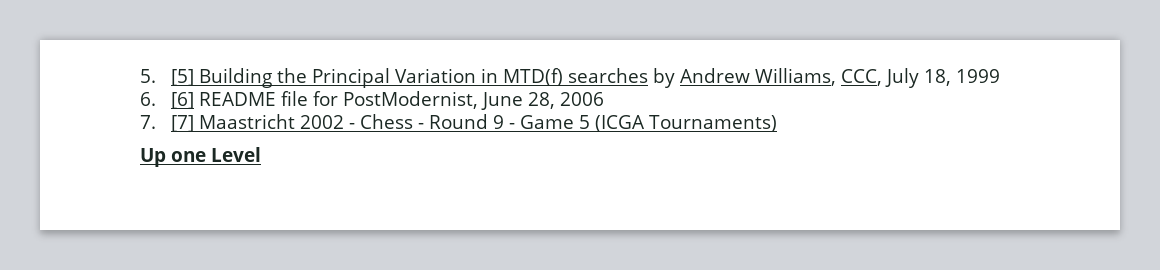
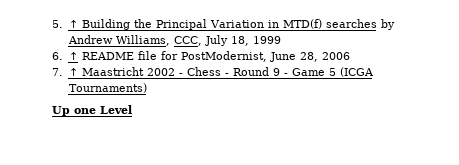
[170,69,194,86] [5] -> [68,20,78,28] ↑
[170,92,194,109] [6] -> [68,52,78,60] ↑
[170,115,194,132] [7] -> [68,68,78,76] ↑

